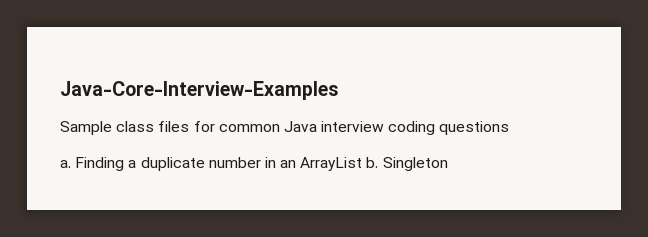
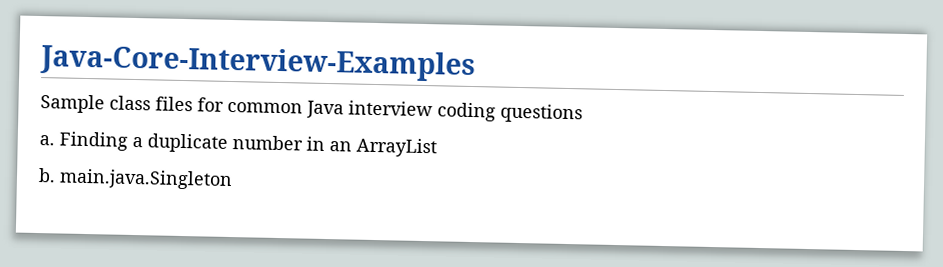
[366,157,448,171] b. Singleton -> [38,168,233,191] // b. main.java.Singleton

